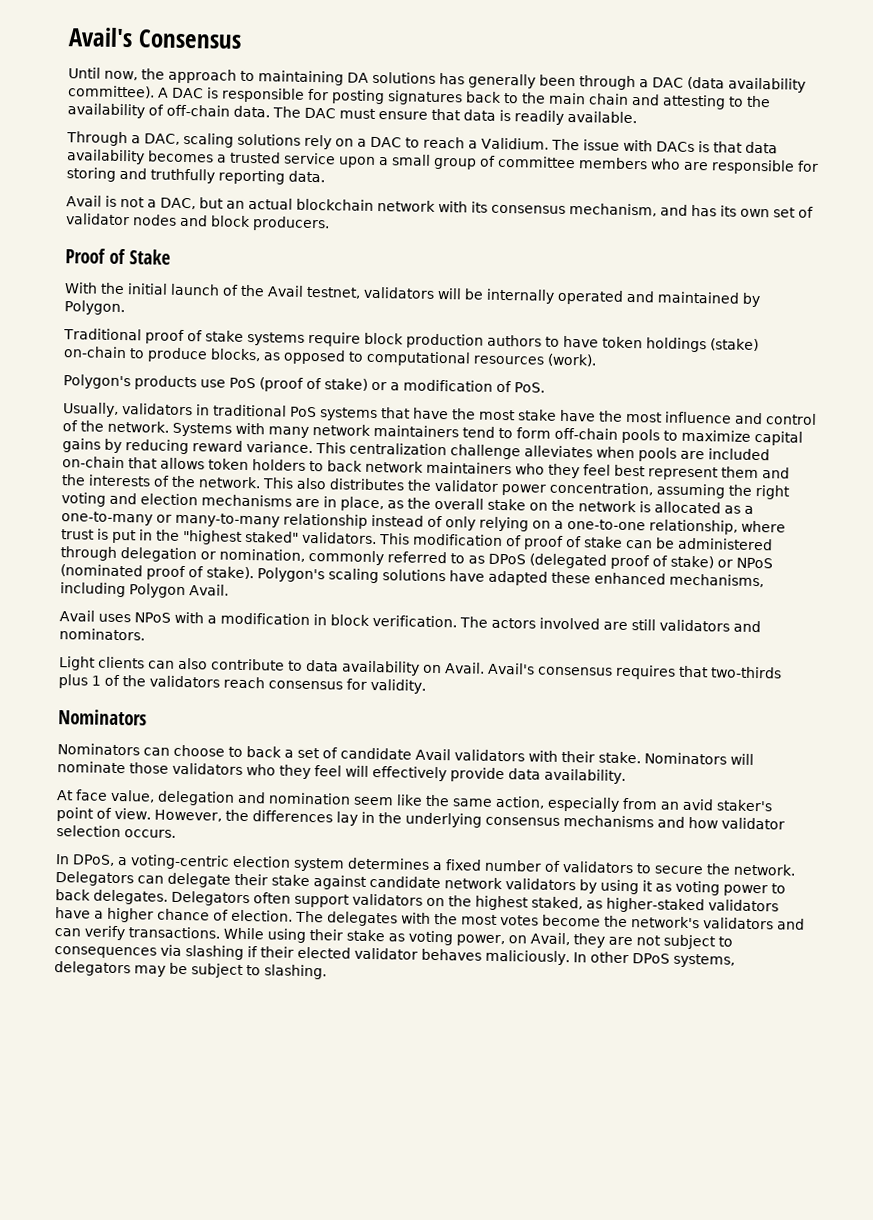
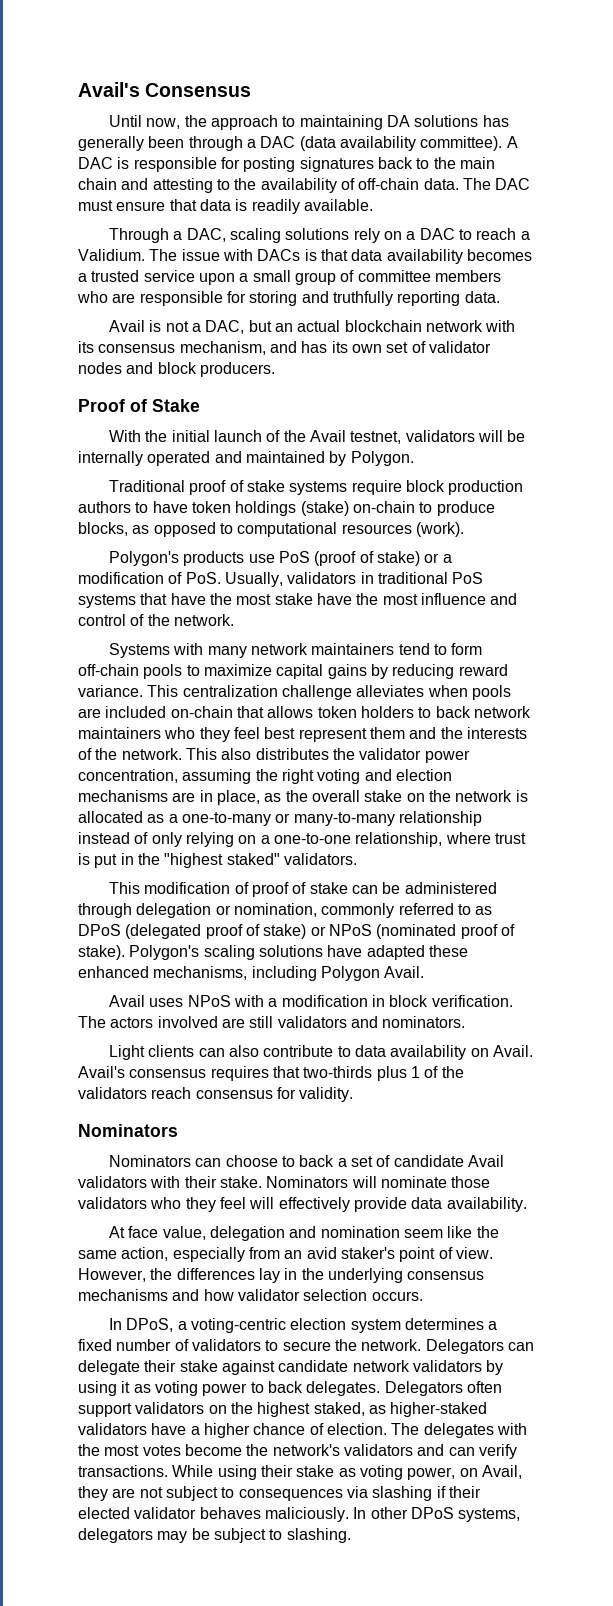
(545, 387) // -> (221, 578) none
(169, 426) none -> (234, 620) //
(377, 538) none -> (357, 859) //

